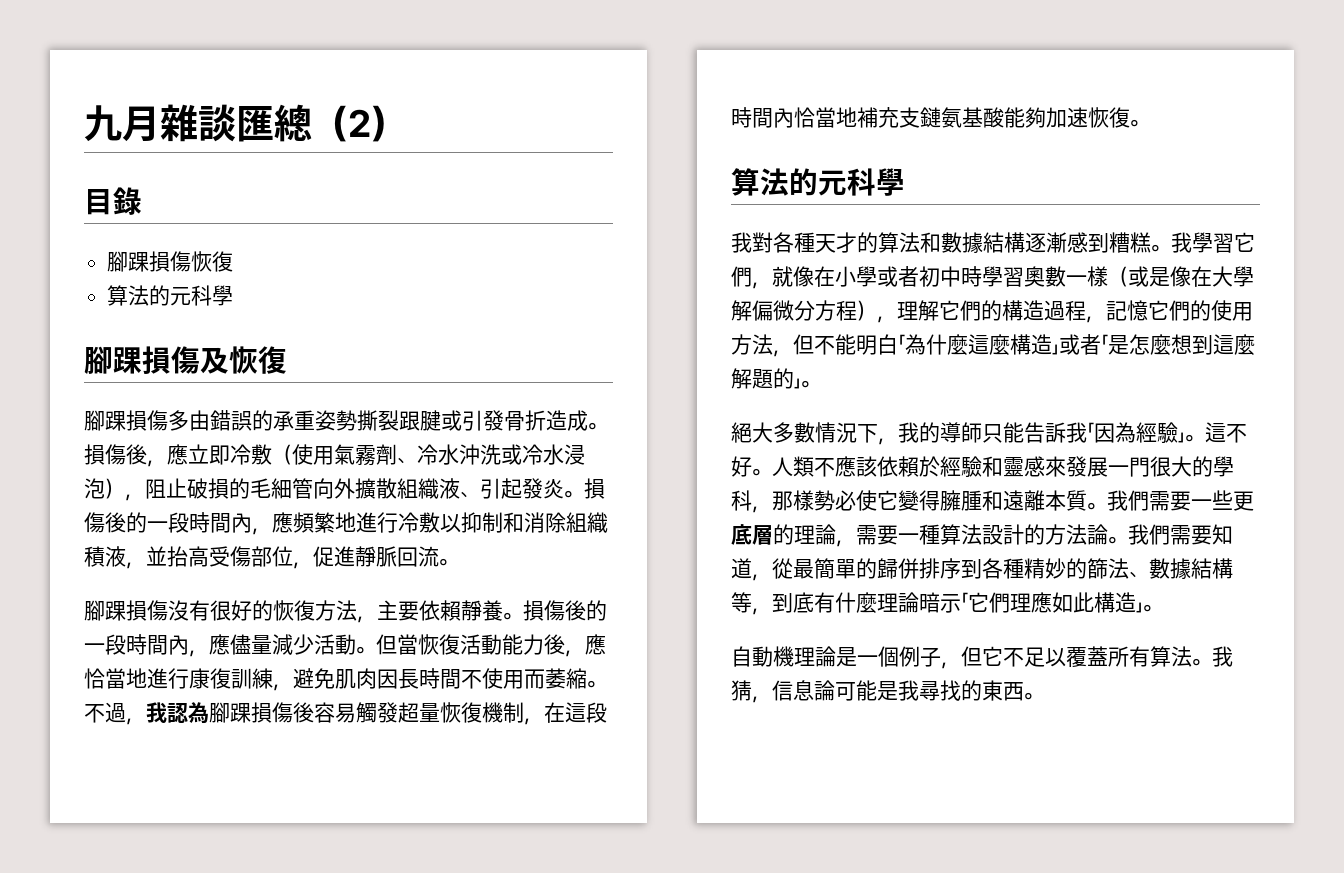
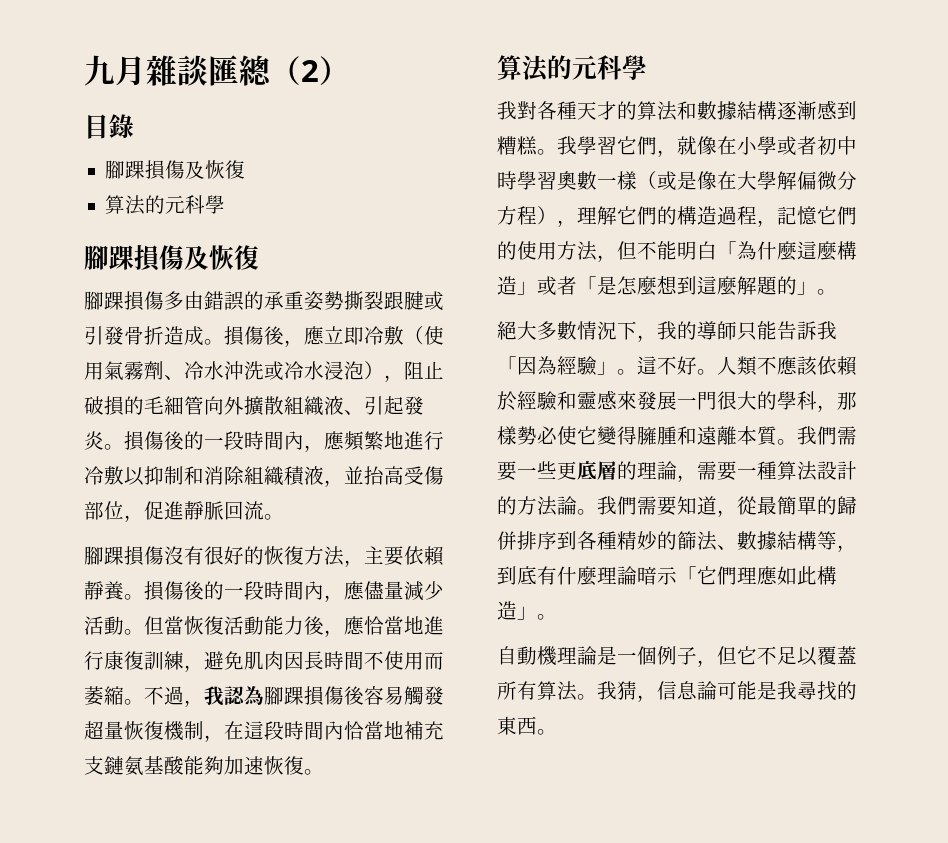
(192, 261) none -> [185,161,206,179] 及

